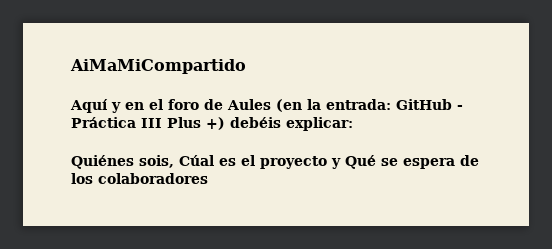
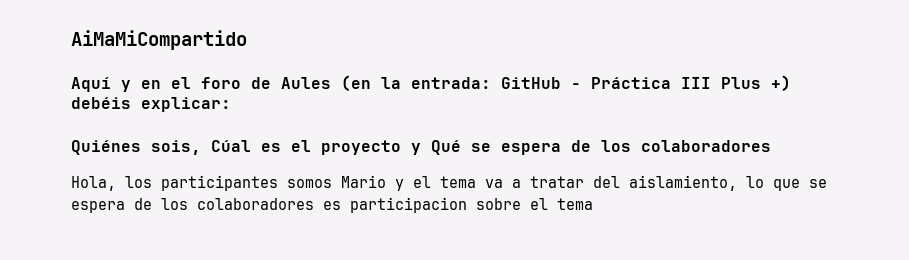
(208, 178) none -> [71,175,827,191] [71,197,593,213] // Hola, los participantes somos Mario y el tema va a tratar del aislamiento, lo que se espera de los colaboradores es participacion sobre el tema

